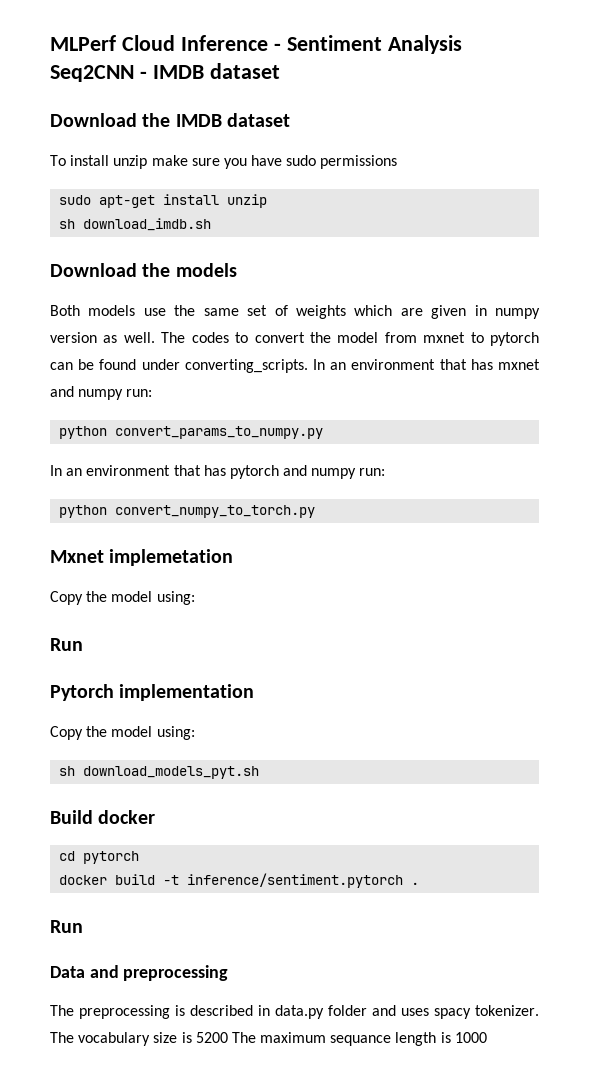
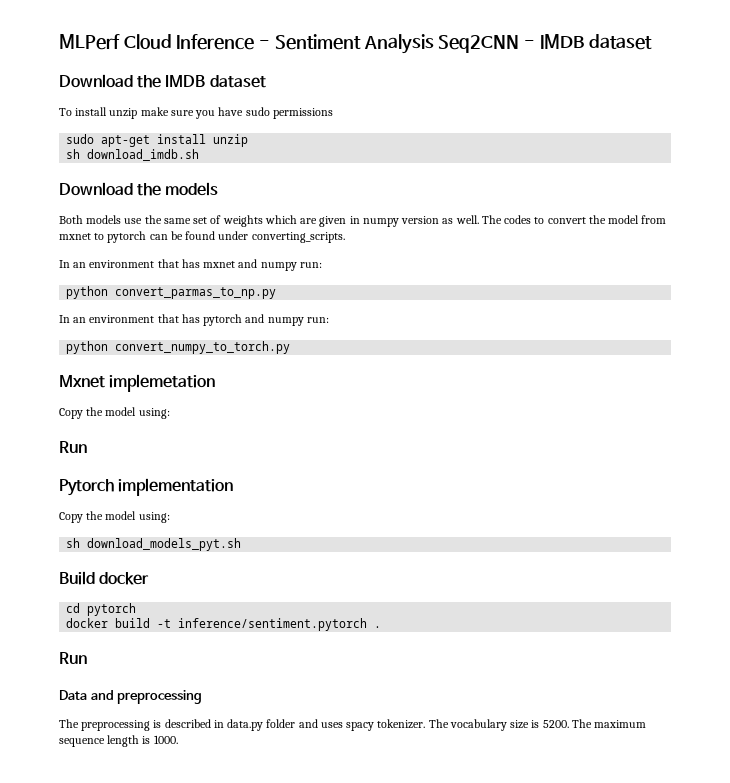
(308, 366) none -> (345, 237) //
[115,426,324,439] convert_params_to_numpy.py -> [115,287,277,299] convert_parmas_to_np.py
[195,1032,228,1043] 5200 -> [542,720,569,728] 5200.
[330,1035,392,1046] sequance -> [59,738,105,747] sequence
[454,1032,487,1043] 1000 -> [153,735,178,744] 1000.

